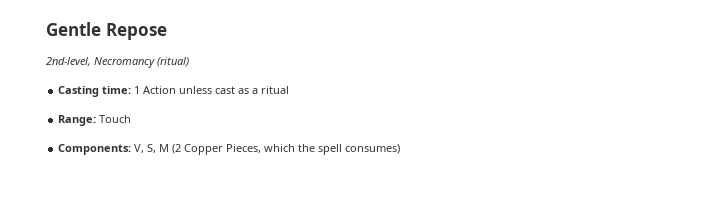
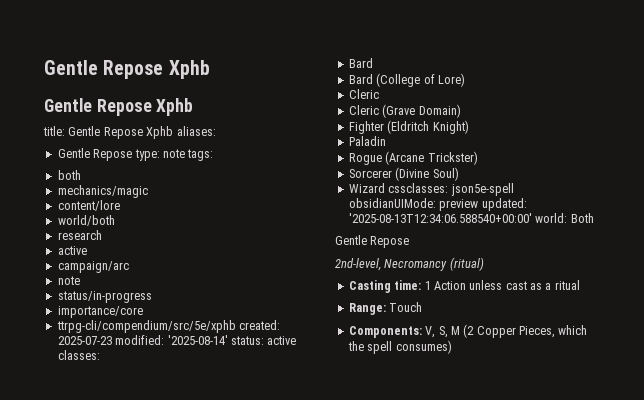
[46,22,167,40] Gentle Repose -> [44,60,210,79] [44,98,194,116] [43,126,216,139] [57,148,214,161] [57,170,81,180] [57,185,148,198] [57,200,120,211] [57,215,115,226] [57,230,102,240] [57,246,87,255] [57,261,129,273] [57,276,80,285] [57,291,152,303] [57,306,143,318] [56,320,281,333] [57,335,297,345] [57,350,100,360] [348,58,373,68] [348,73,465,87] [348,89,379,99] [348,104,461,118] [348,120,469,134] [348,136,386,146] [348,151,478,165] [348,167,459,181] [348,183,514,196] [348,198,527,211] [348,213,594,223] [335,235,410,248] Gentle Repose Xphb // Gentle Repose Xphb // title: Gentle Repose Xphb aliases: // Gentle Repose type: note tags: // both // mechanics/magic // content/lore // world/both // research // active // campaign/arc // note // status/in-progress // importance/core // ttrpg-cli/compendium/src/5e/xphb created: 2025-07-23 modified: '2025-08-14' status: active classes: // Bard // Bard (College of Lore) // Cleric // Cleric (Grave Domain) // Fighter (Eldritch Knight) // Paladin // Rogue (Arcane Trickster) // Sorcerer (Divine Soul) // Wizard cssclasses: json5e-spell obsidianUIMode: preview updated: '2025-08-13T12:34:06.588540+00:00' world: Both // Gentle Repose

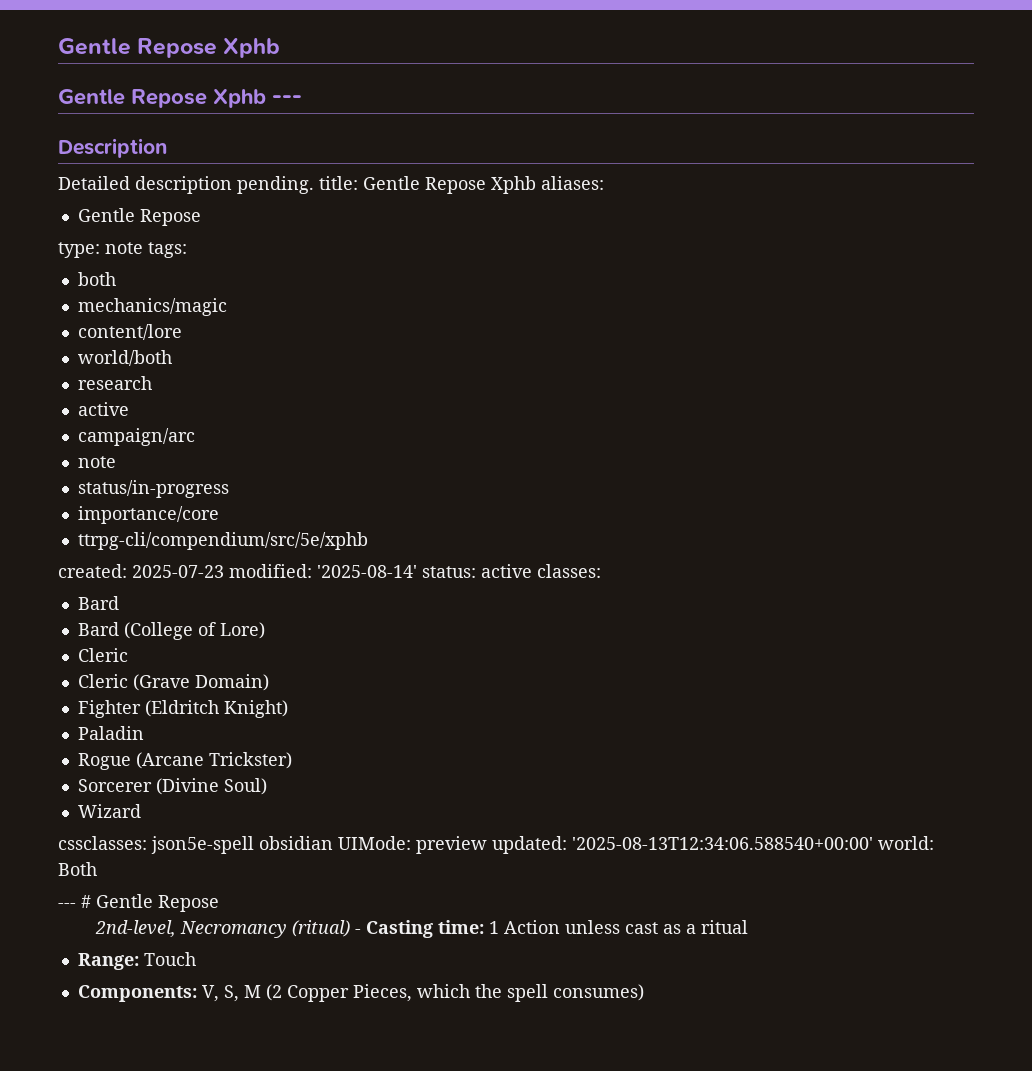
(194, 107) // -> [272,95,302,104] [58,138,167,158] [58,176,314,194] --- // Description // Detailed description pending.
(133, 155) none -> (201, 217) //
(236, 326) none -> (368, 541) //
(385, 188) none -> (141, 811) //
[348,198,436,208] obsidianUIMode: -> [259,836,411,850] obsidian UIMode:
(594, 218) none -> [58,895,91,908] --- #
(484, 264) // -> [354,929,361,934] -

